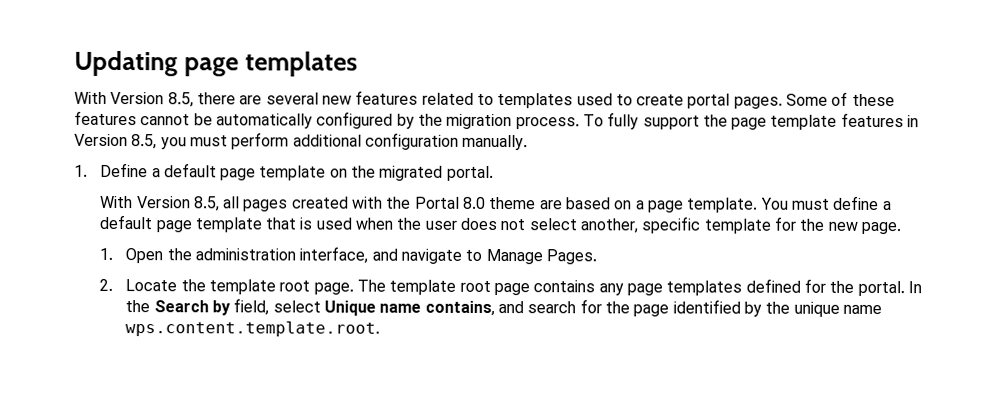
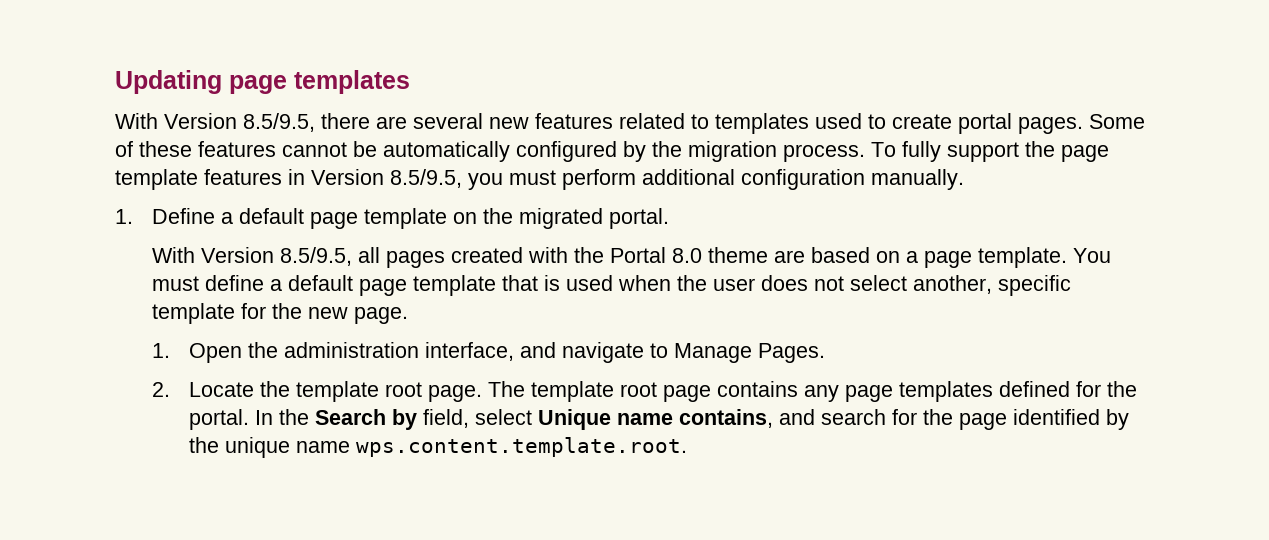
[167,92,194,108] 8.5, -> [243,113,315,132] 8.5/9.5,
[131,134,158,150] 8.5, -> [390,169,462,188] 8.5/9.5,
[192,196,220,212] 8.5, -> [280,247,353,266] 8.5/9.5,

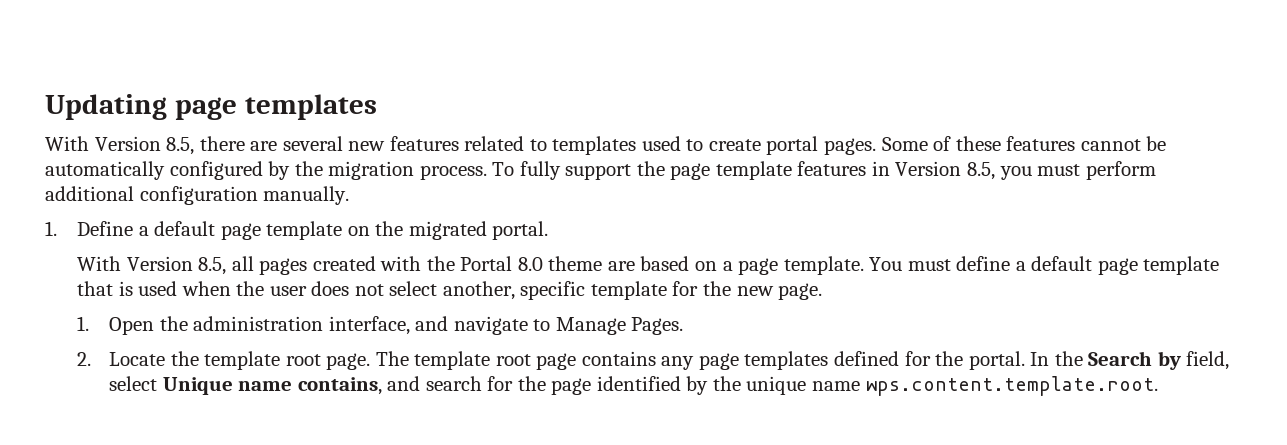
[243,113,315,132] 8.5/9.5, -> [166,137,195,155] 8.5,
[390,169,462,188] 8.5/9.5, -> [967,162,996,180] 8.5,
[280,247,353,266] 8.5/9.5, -> [198,257,227,275] 8.5,

